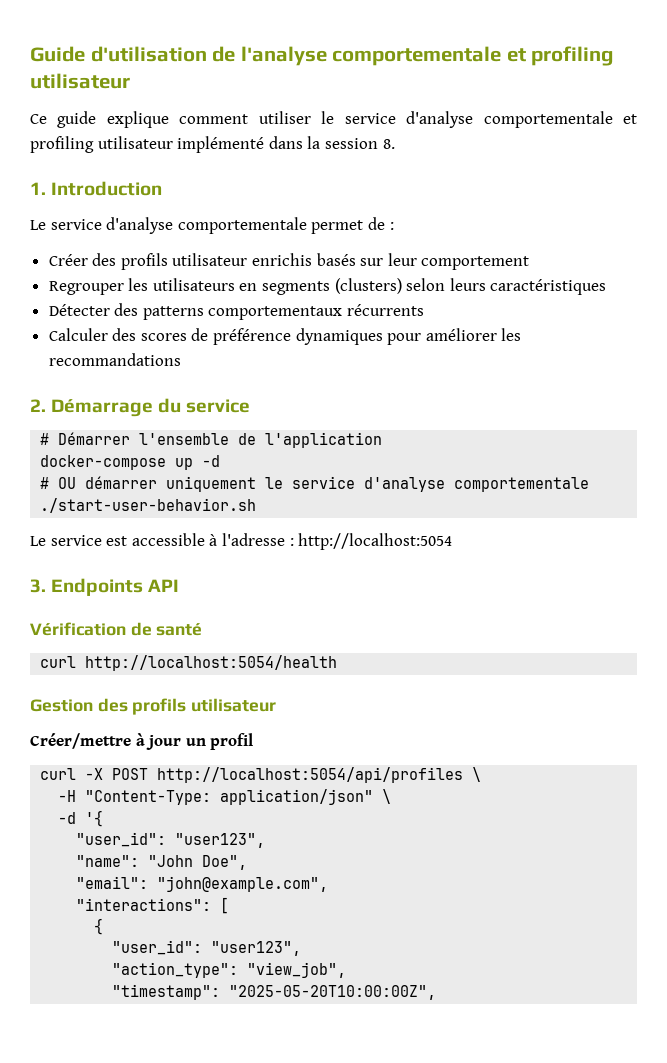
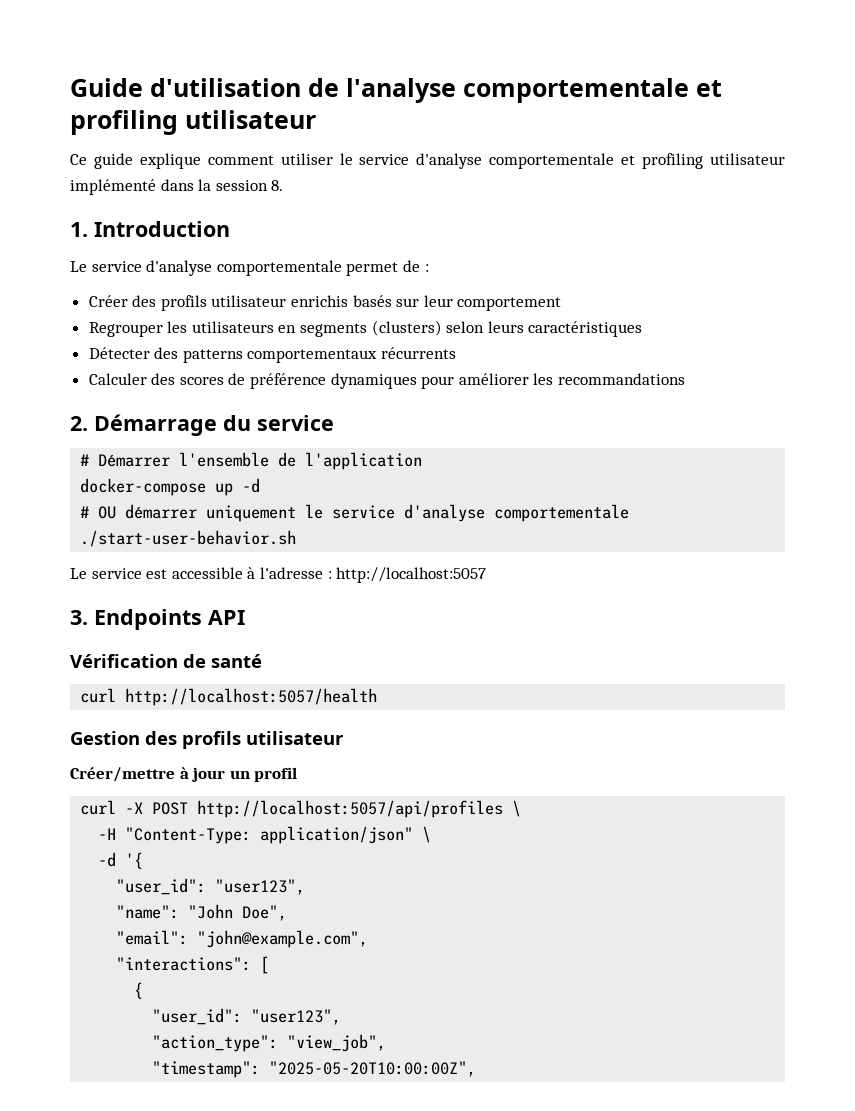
[298,533,453,550] http://localhost:5054 -> [336,567,487,583] http://localhost:5057
[85,655,338,671] http://localhost:5054/health -> [125,688,378,706] http://localhost:5057/health
[157,767,464,783] http://localhost:5054/api/profiles -> [197,800,504,818] http://localhost:5057/api/profiles

